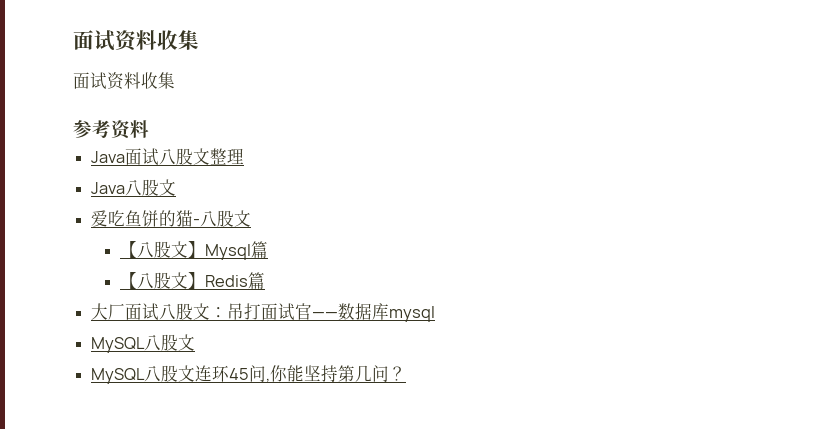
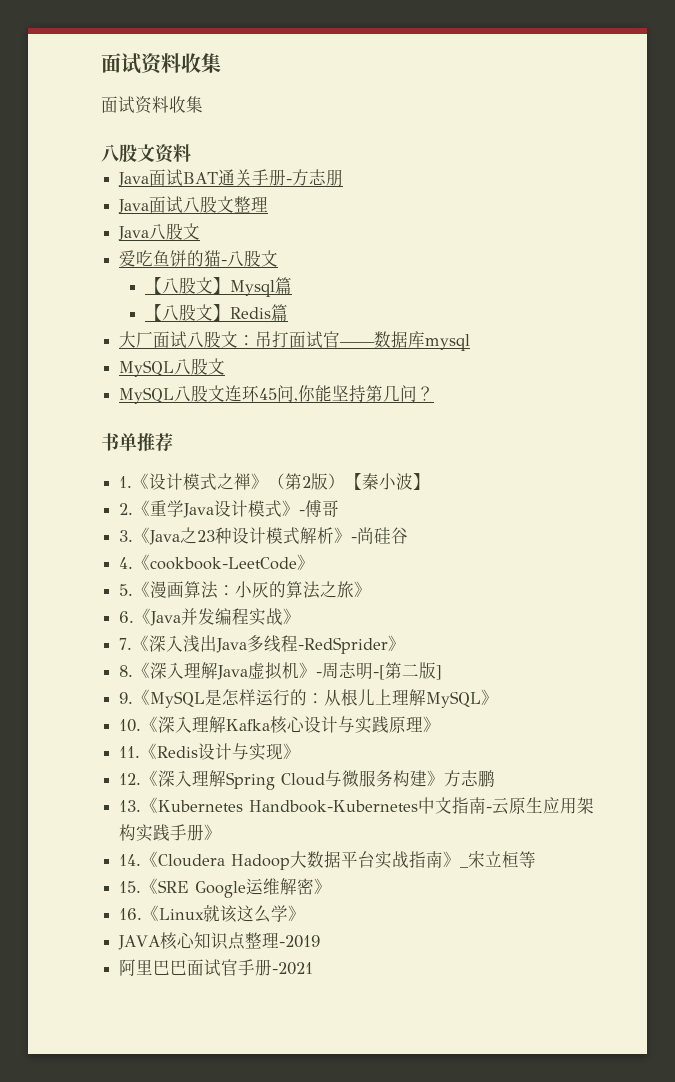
[73,120,149,139] 参考资料 -> [101,144,191,163] [118,169,344,187] 八股文资料 // Java面试BAT通关手册-方志朋
(407, 373) none -> [101,433,173,451] [119,473,431,491] [119,500,340,518] [119,527,409,545] [119,554,315,570] [119,581,372,599] [119,608,301,626] [119,635,406,654] [119,662,443,680] [119,689,499,708] [119,716,441,734] [119,743,301,761] [119,770,496,790] [119,797,595,815] [119,824,222,842] [119,851,537,870] [119,878,332,898] [119,905,306,923] [118,932,321,950] [119,959,314,976] // 书单推荐 // 1.《设计模式之禅》（第2版）【秦小波】 // 2.《重学Java设计模式》-傅哥 // 3.《Java之23种设计模式解析》-尚硅谷 // 4.《cookbook-LeetCode》 // 5.《漫画算法：小灰的算法之旅》 // 6.《Java并发编程实战》 // 7.《深入浅出Java多线程-RedSprider》 // 8.《深入理解Java虚拟机》-周志明-[第二版] // 9.《MySQL是怎样运行的：从根儿上理解MySQL》 // 10.《深入理解Kafka核心设计与实践原理》 // 11.《Redis设计与实现》 // 12.《深入理解Spring Cloud与微服务构建》方志鹏 // 13.《Kubernetes Handbook-Kubernetes中文指南-云原生应用架构实践手册》 // 14.《Cloudera Hadoop大数据平台实战指南》_宋立桓等 // 15.《SRE Google运维解密》 // 16.《Linux就该这么学》 // JAVA核心知识点整理-2019 // 阿里巴巴面试官手册-2021

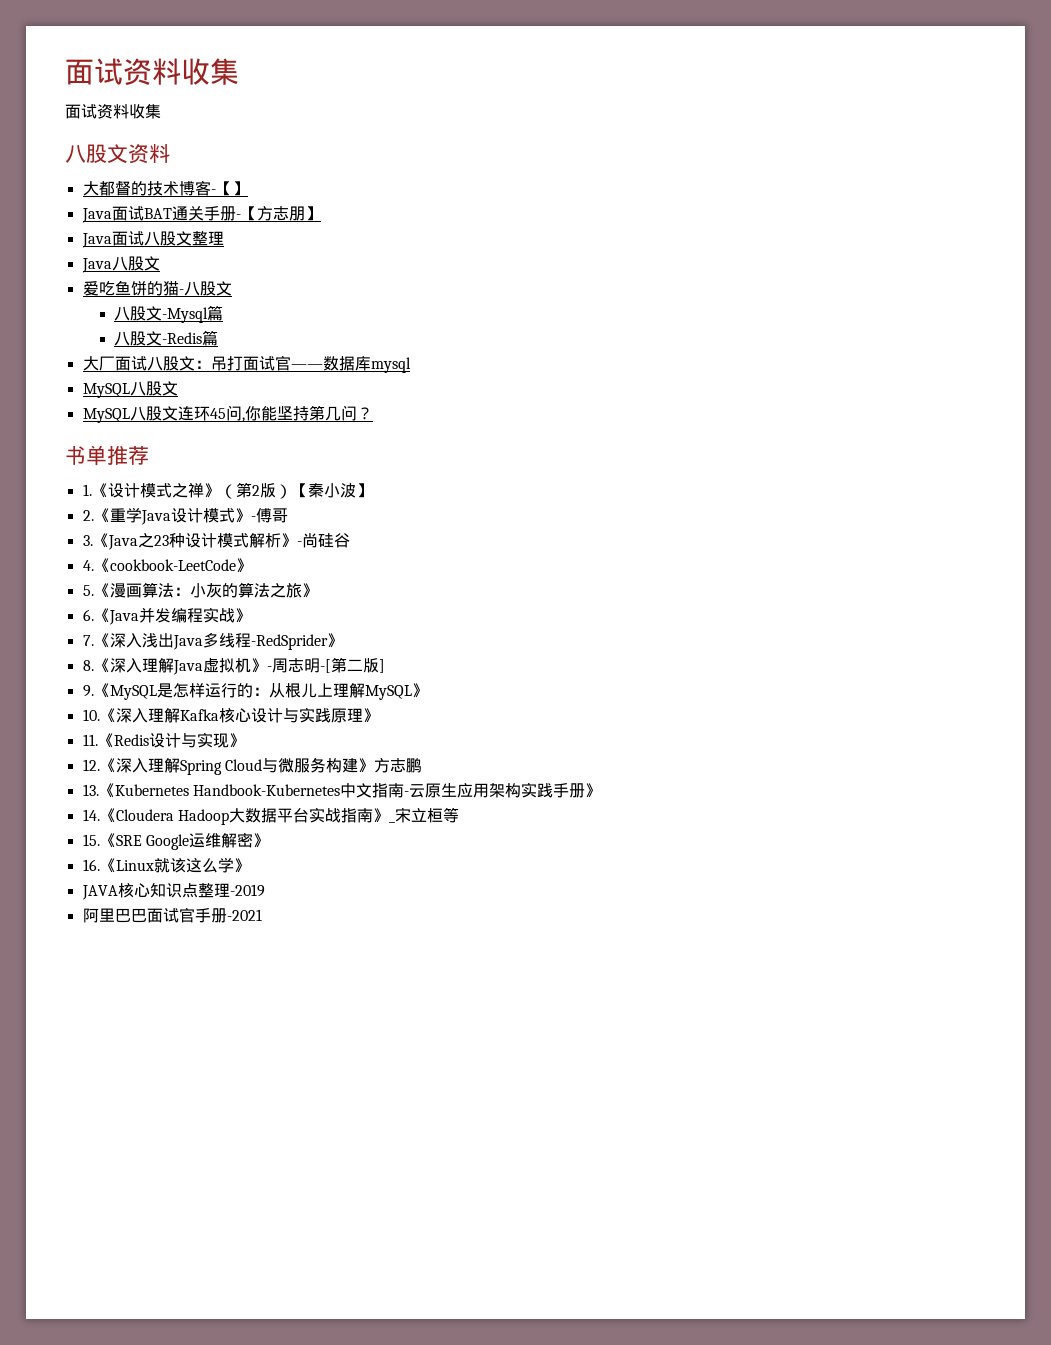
(191, 153) none -> [82,180,248,196] // 大都督的技术博客-【】
(293, 181) none -> [240,206,257,221] 【
(344, 177) none -> [304,206,321,221] 】
[145,277,293,297] [145,304,272,321] 【八股文】Mysql篇 // 【八股文】Redis -> [114,305,224,323] [114,331,203,346] 八股文-Mysql篇 // 八股文-Redis

